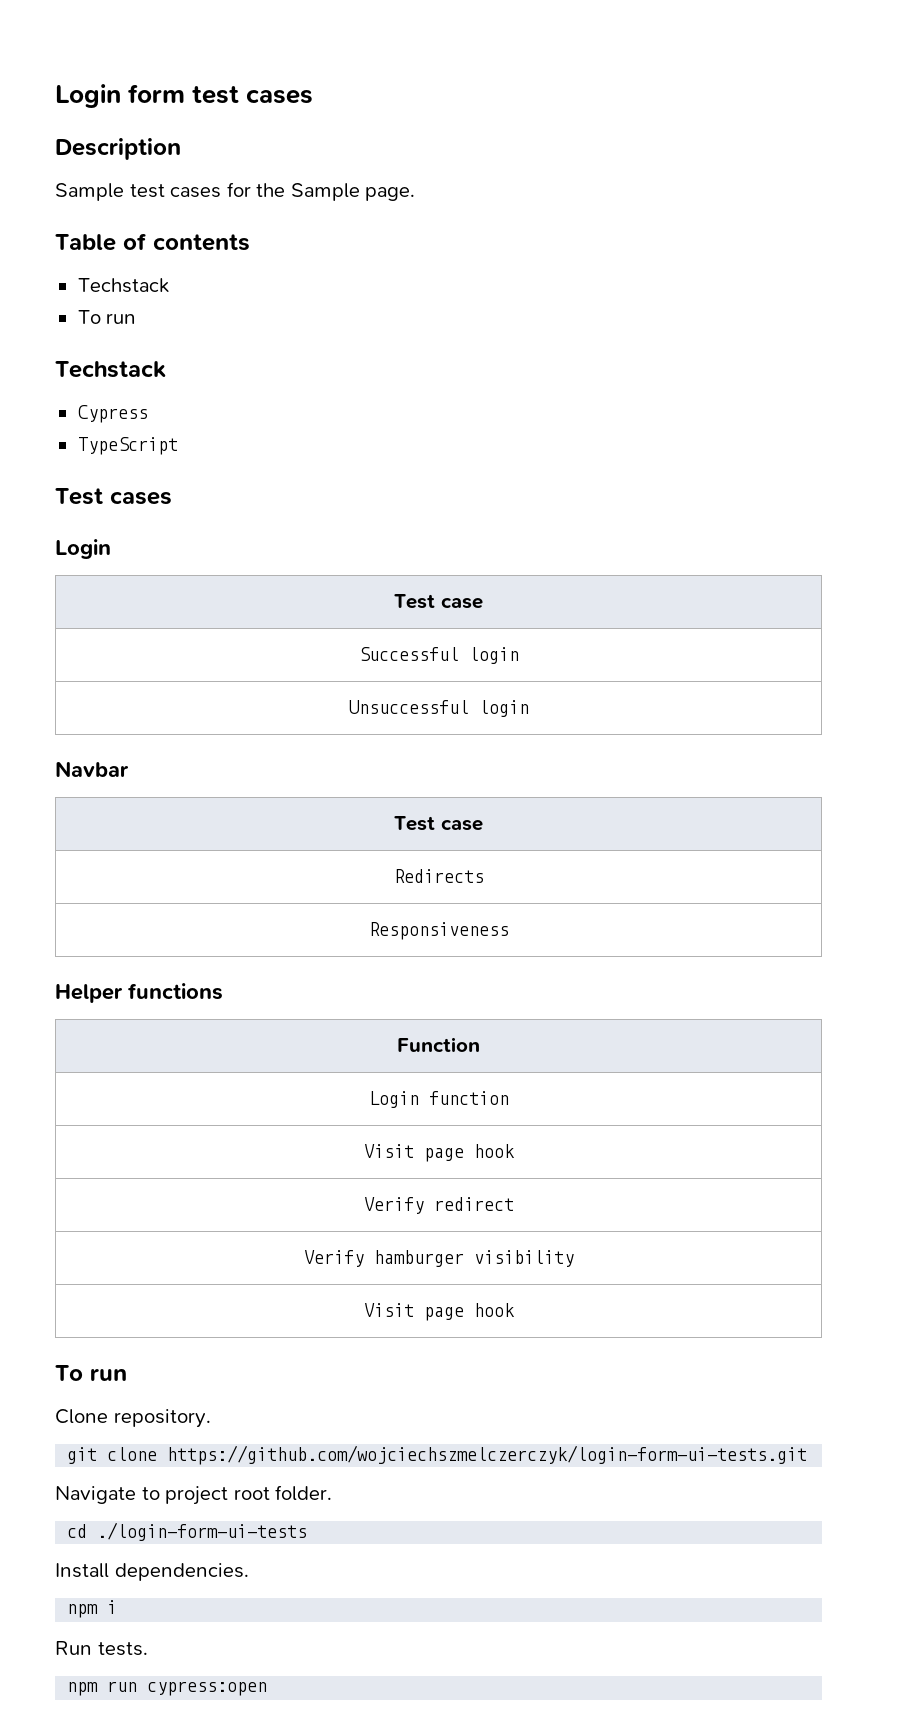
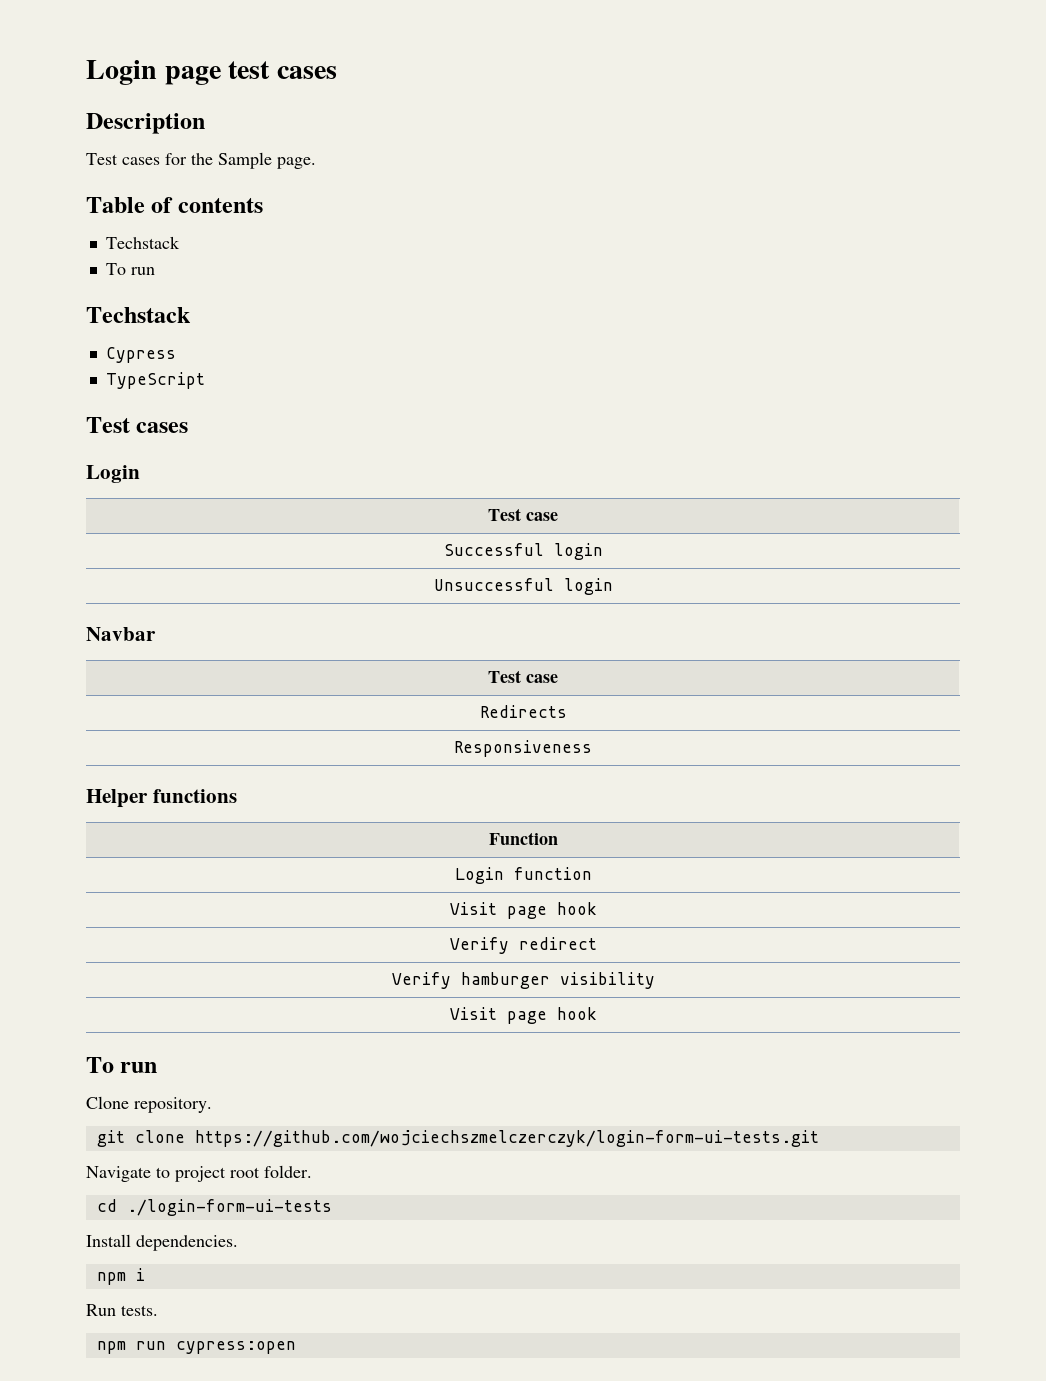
[55,84,186,108] Login form -> [86,60,221,85] Login page
[55,183,165,201] Sample test -> [86,153,118,165] Test

